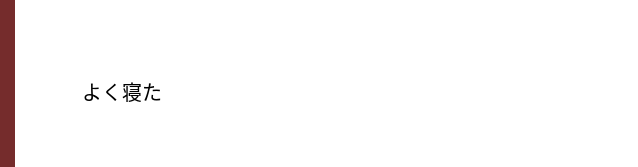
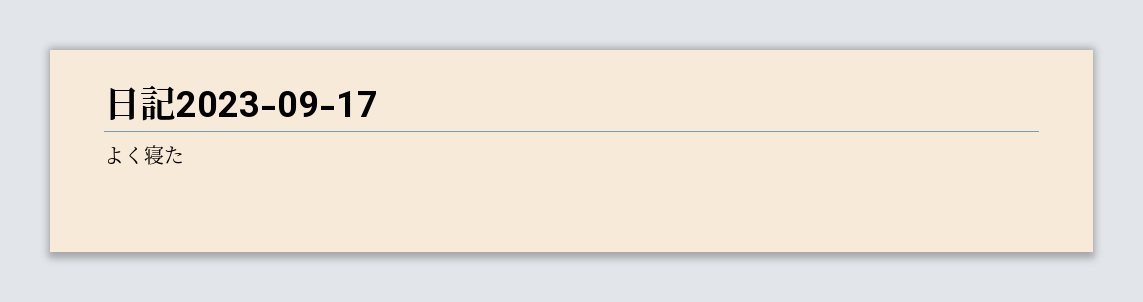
(82, 92) none -> [104,85,378,121] 日記2023-09-17 //

